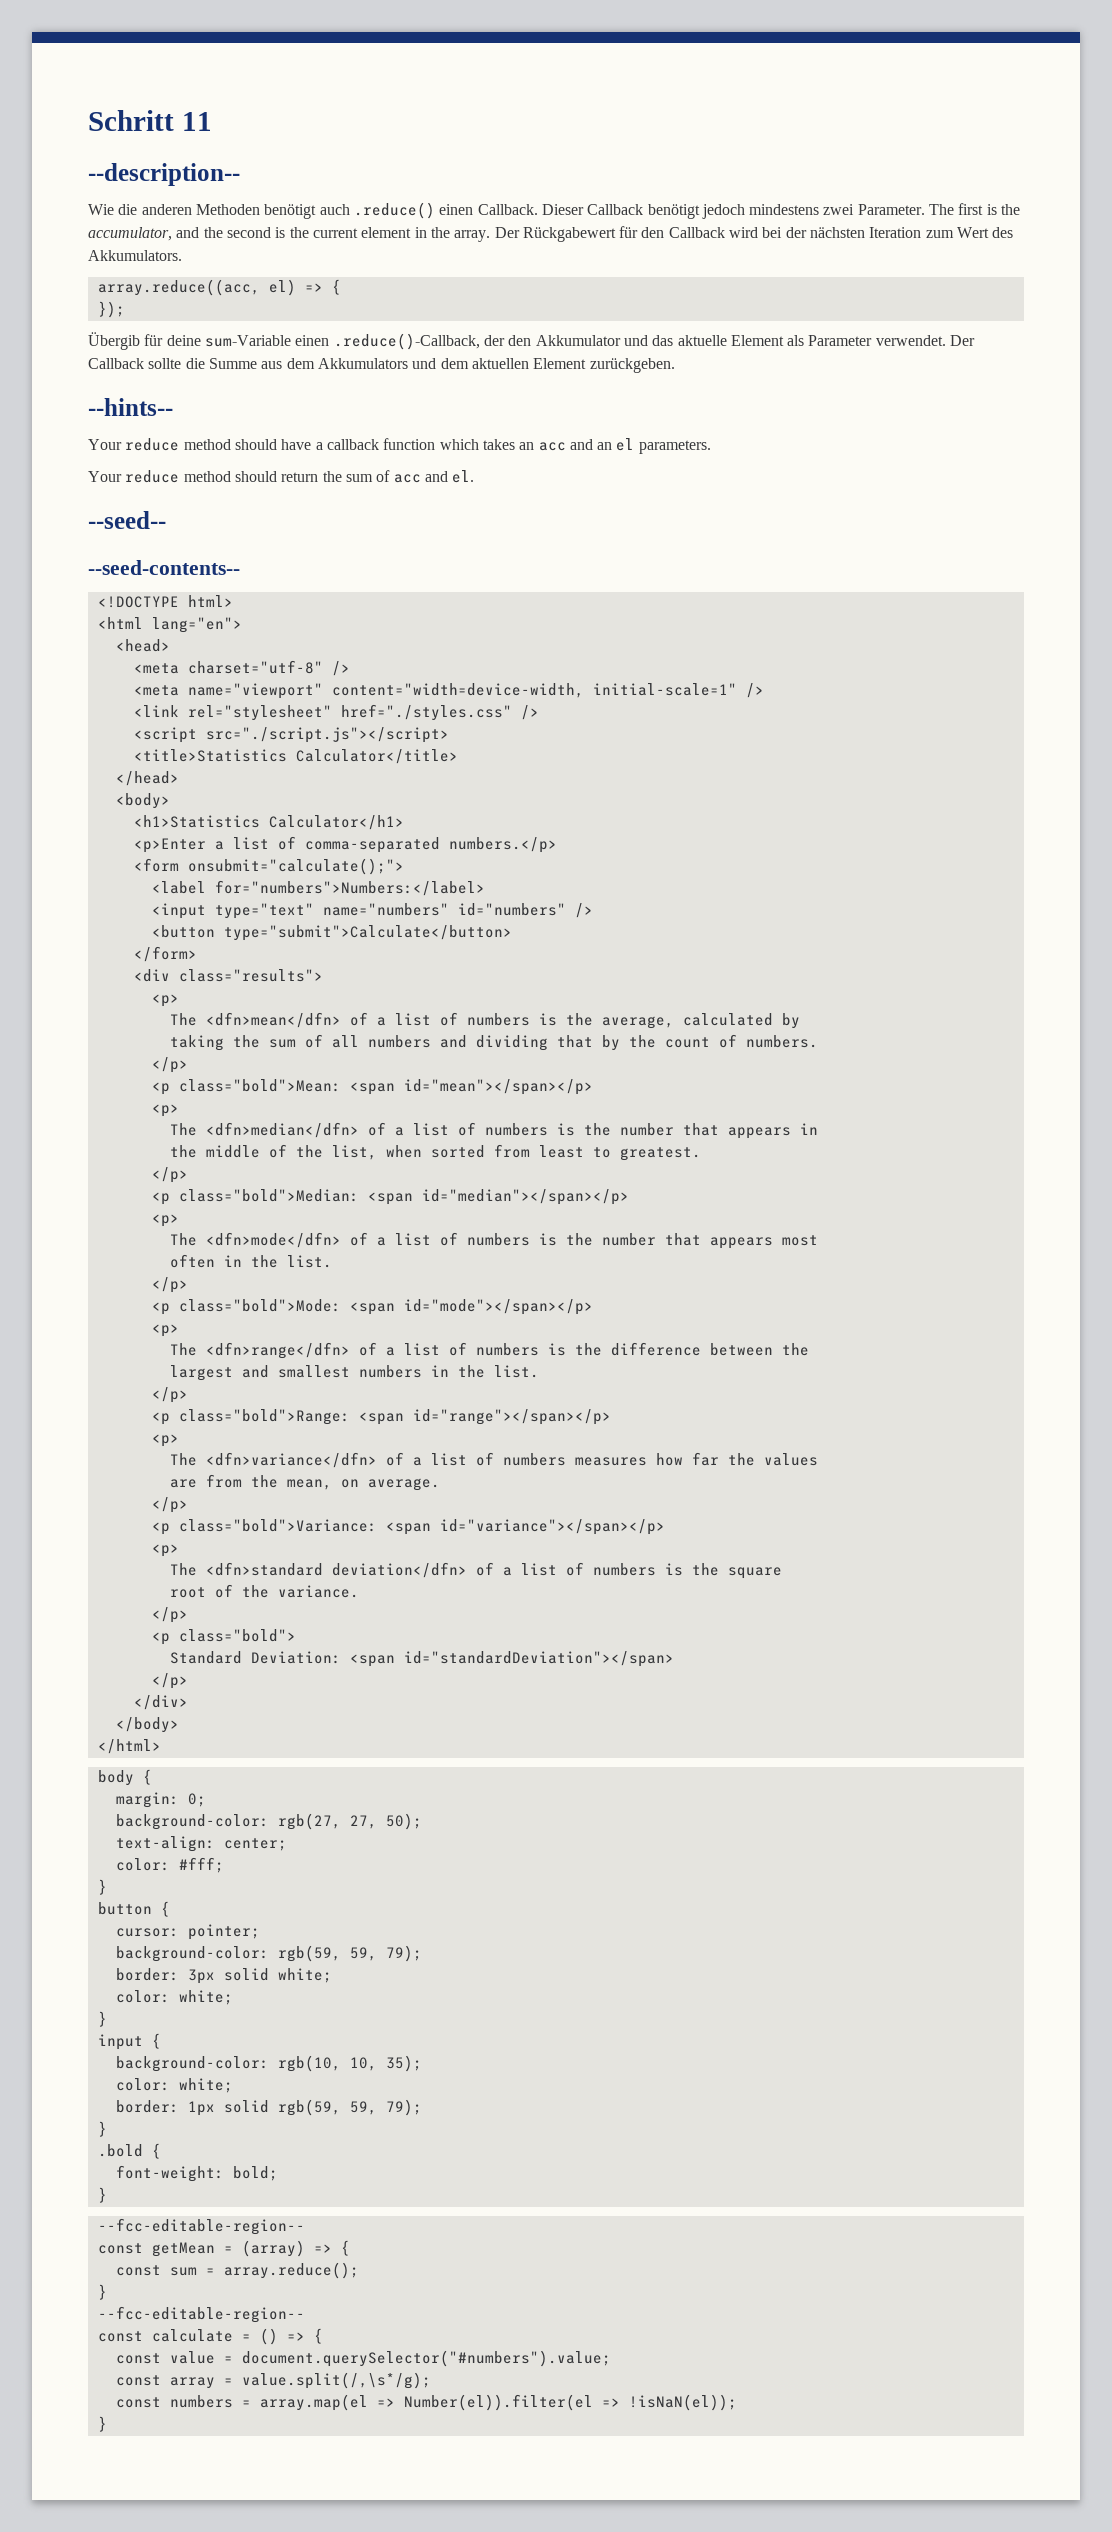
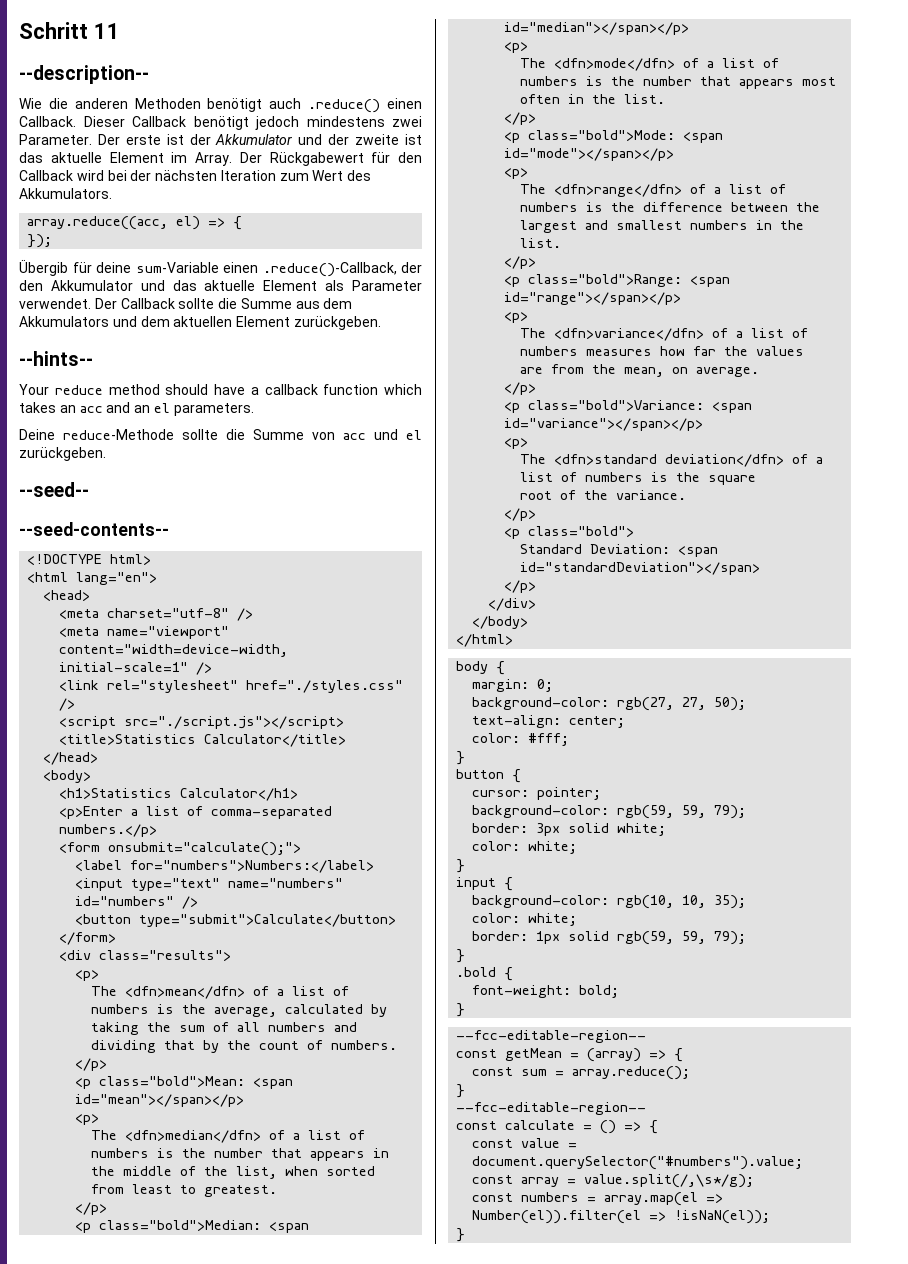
[929,203,1021,215] [88,227,491,242] The first is the accumulator, and the second is the current element in the array. -> [97,134,423,145] [19,152,232,166] Der erste ist der Akkumulator und der zweite ist das aktuelle Element im Array.
[88,470,475,483] Your reduce method should return the sum of acc and el. -> [19,429,422,440] [19,447,106,461] Deine reduce-Methode sollte die Summe von acc und el zurückgeben.

